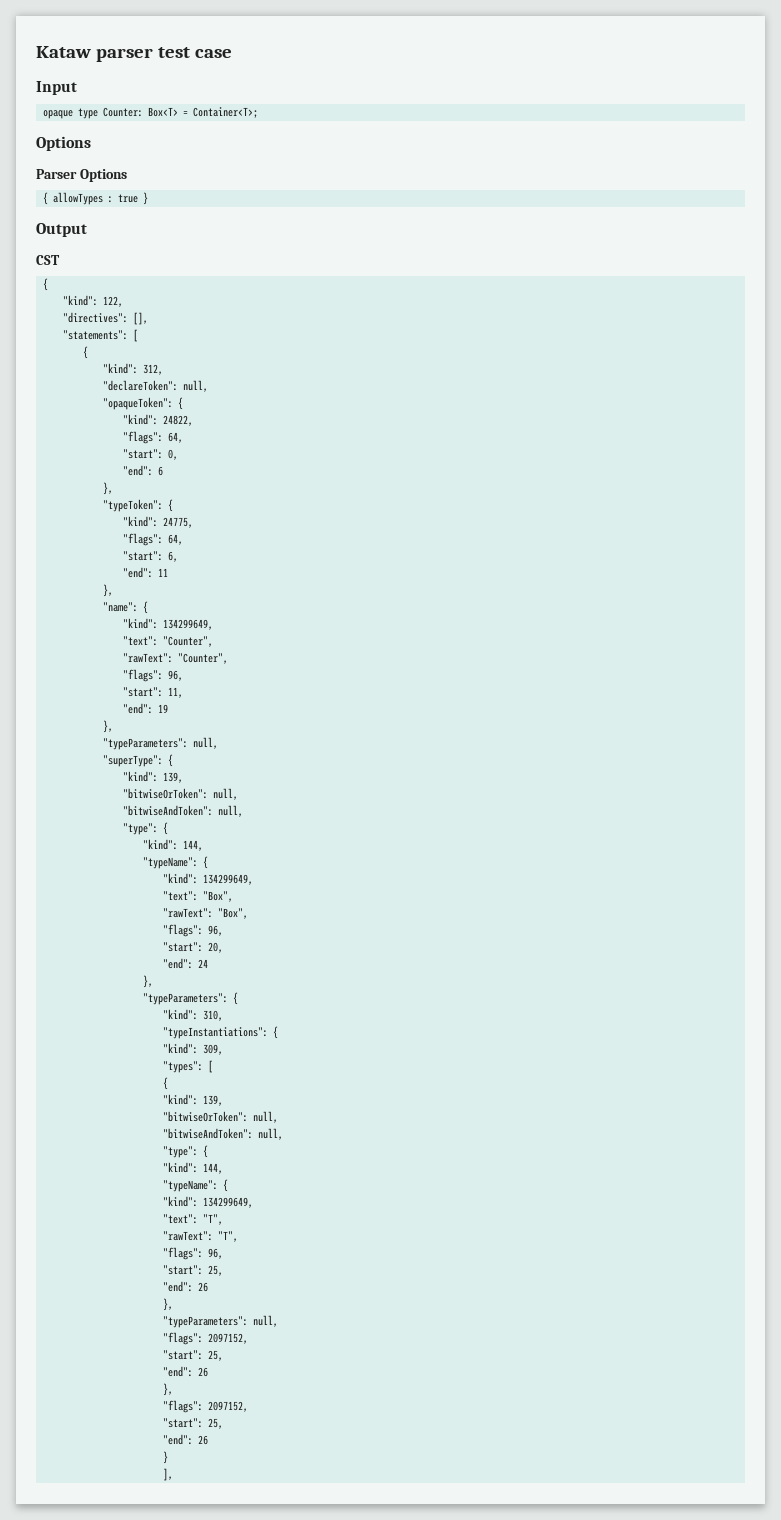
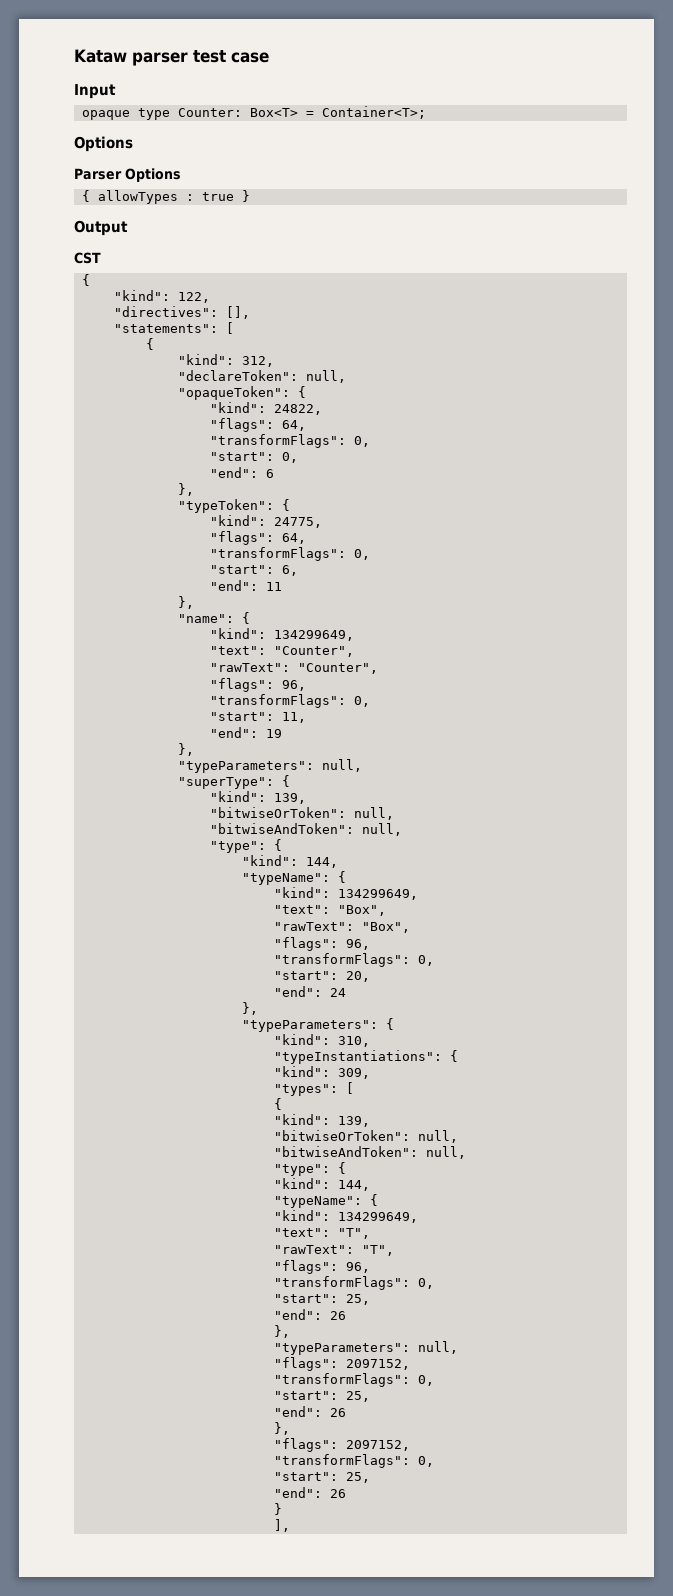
(184, 437) none -> [209,434,370,448] // "transformFlags": 0,
(184, 539) none -> [209,547,370,561] // "transformFlags": 0,
(184, 675) none -> [209,694,370,708] // "transformFlags": 0,
(224, 930) none -> [273,953,434,967] // "transformFlags": 0,
(224, 1253) none -> [273,1276,434,1290] // "transformFlags": 0,
(249, 1338) none -> [273,1373,434,1387] // "transformFlags": 0,
(249, 1406) none -> [273,1454,434,1468] // "transformFlags": 0,

